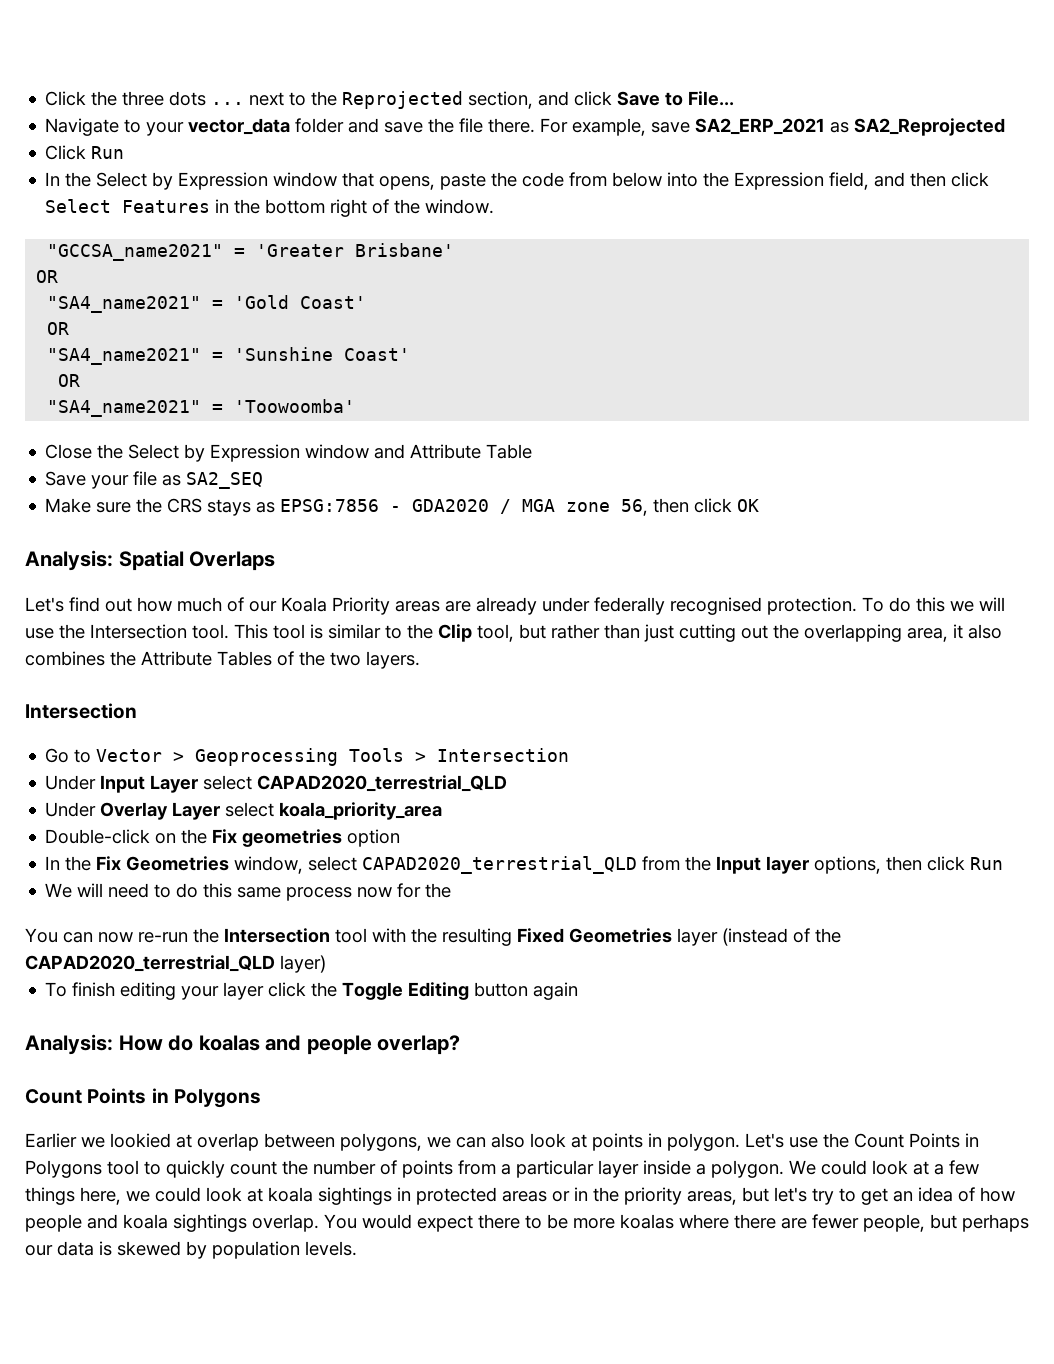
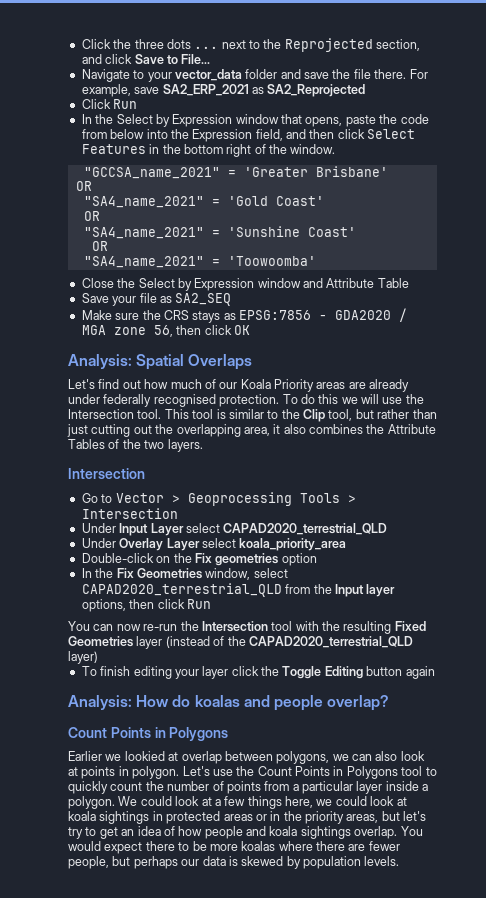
[47,244,224,261] "GCCSA_name2021" -> [83,167,220,179] "GCCSA_name_2021"
[47,296,202,313] "SA4_name2021" -> [83,196,204,208] "SA4_name_2021"
[47,348,202,365] "SA4_name2021" -> [83,227,204,239] "SA4_name_2021"
[47,400,202,417] "SA4_name2021" -> [83,256,204,268] "SA4_name_2021"
[45,883,452,901] // We will need to do this same process now for the -> (211, 604) none

